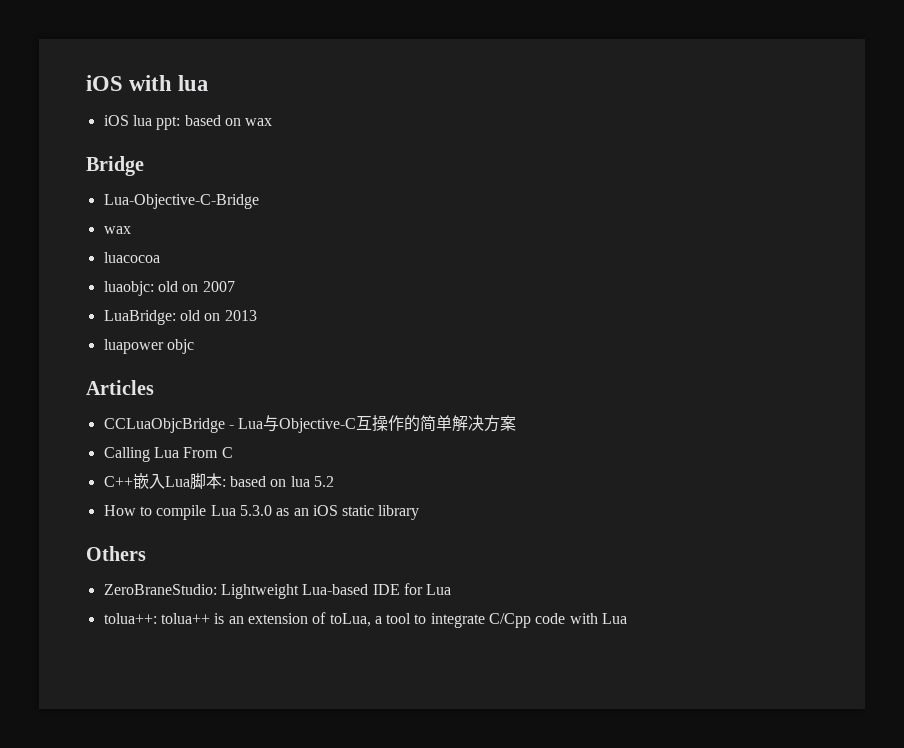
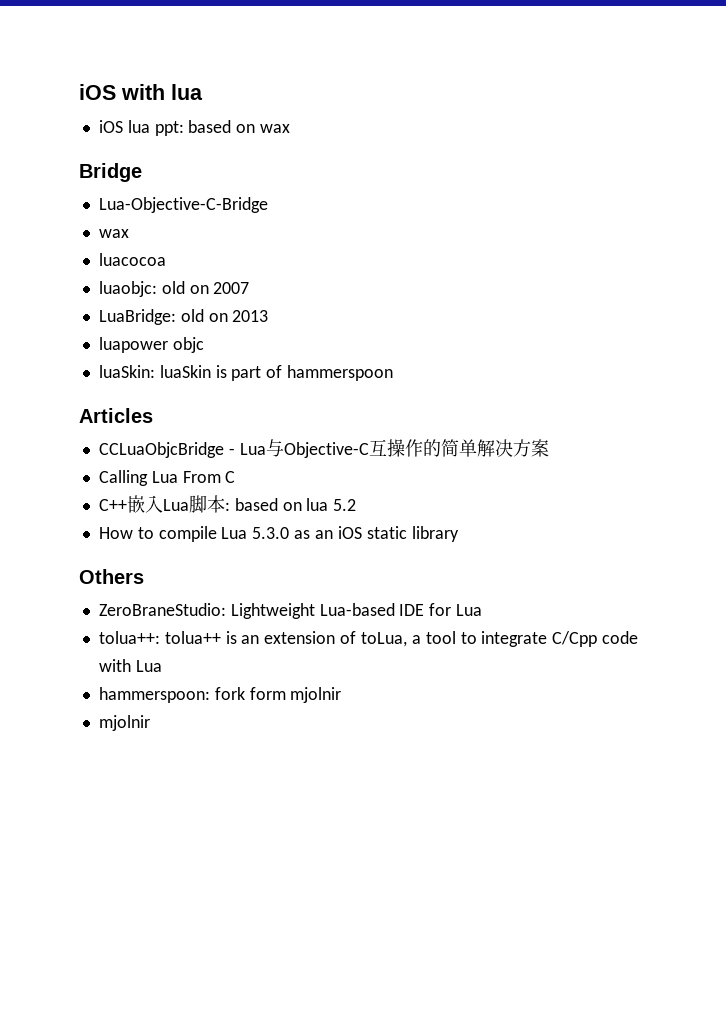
(194, 346) none -> [98,365,394,381] // luaSkin: luaSkin is part of hammerspoon
(628, 618) none -> [98,687,342,703] [98,715,150,731] // hammerspoon: fork form mjolnir // mjolnir

